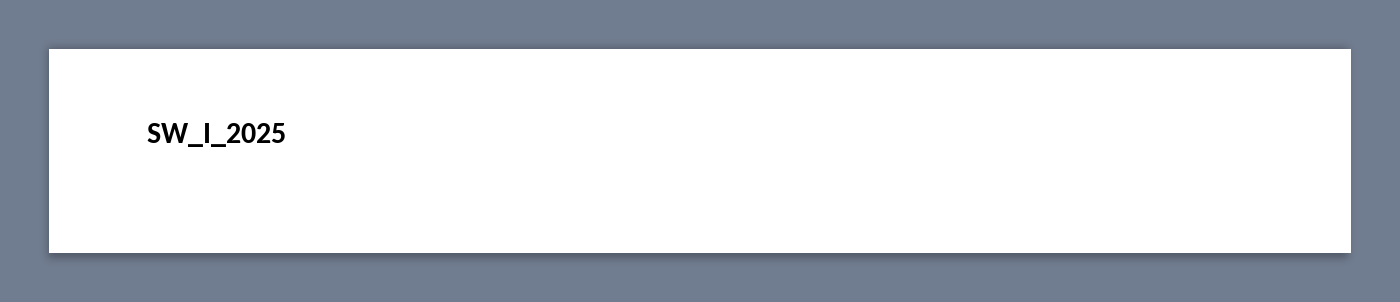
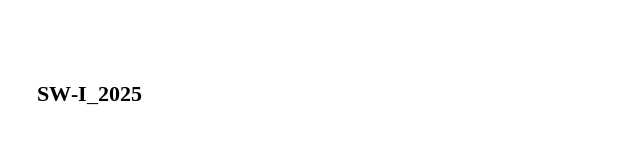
[147,123,286,147] SW_I_2025 -> [37,87,142,105] SW-I_2025

